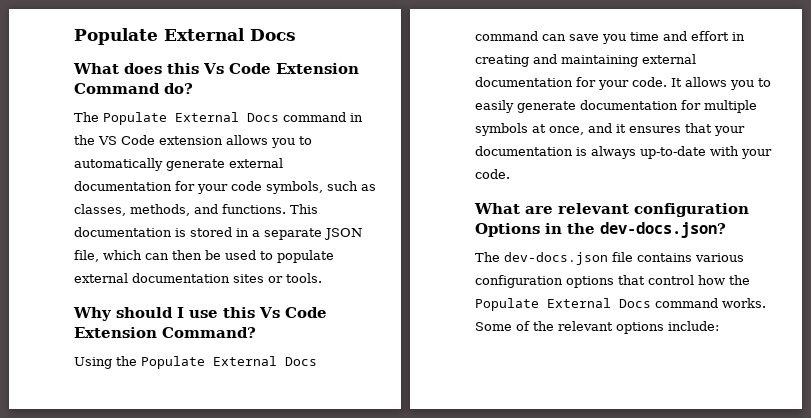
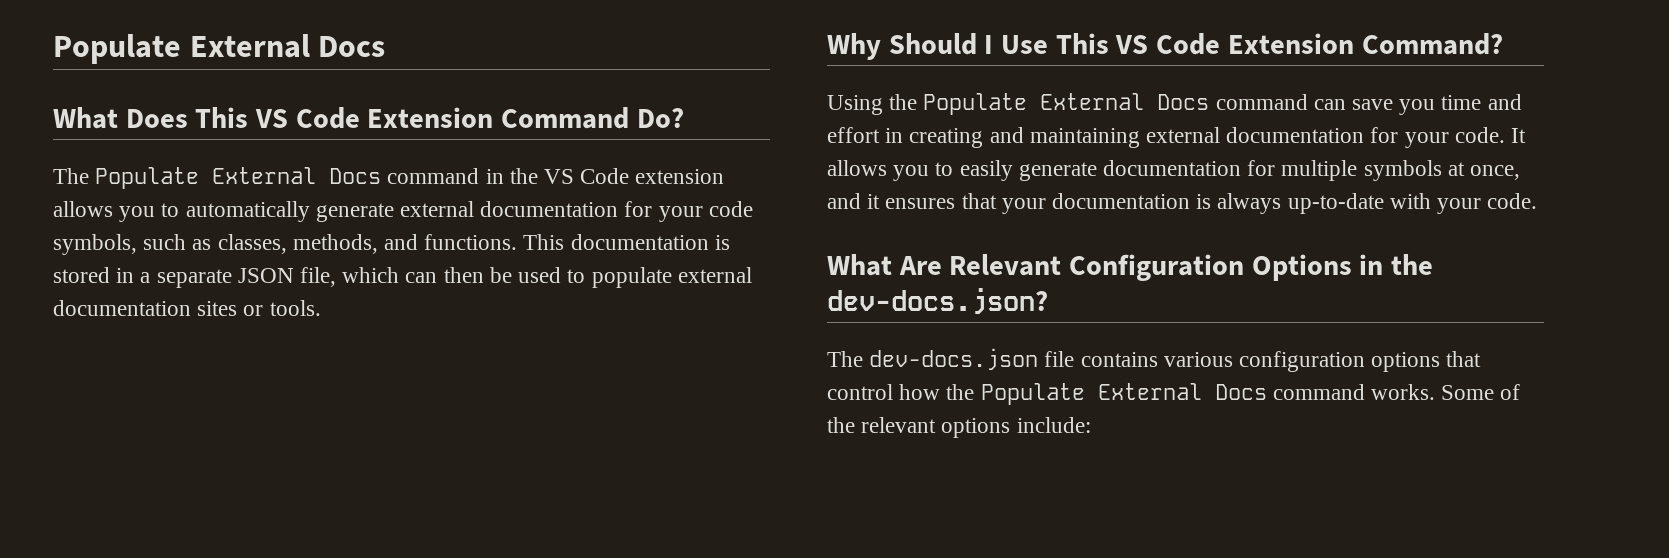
[124,63,224,74] does this Vs -> [125,107,289,128] Does This VS
[164,83,193,94] do? -> [636,108,684,128] Do?
[116,307,280,318] should I use this Vs -> [888,33,1149,55] Should I Use This VS
[525,203,749,217] are relevant configuration -> [898,254,1245,281] Are Relevant Configuration

